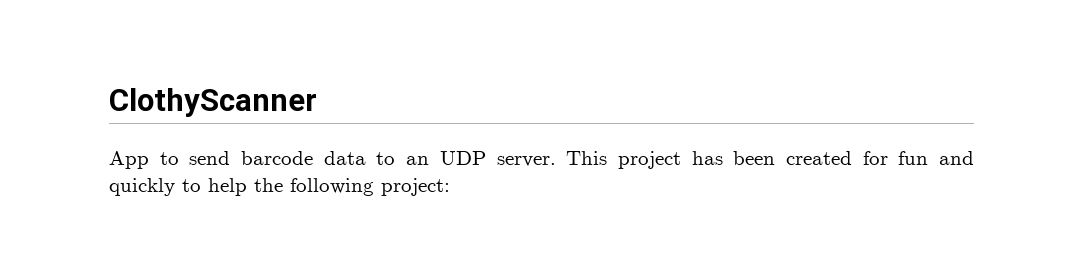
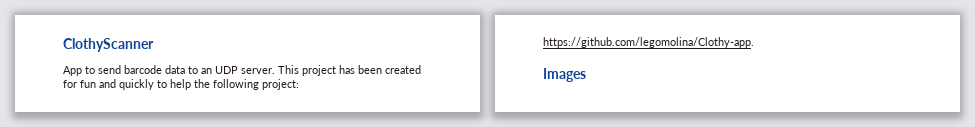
(450, 187) none -> [543,37,754,48] [543,68,586,82] https://github.com/legomolina/Clothy-app. // Images

